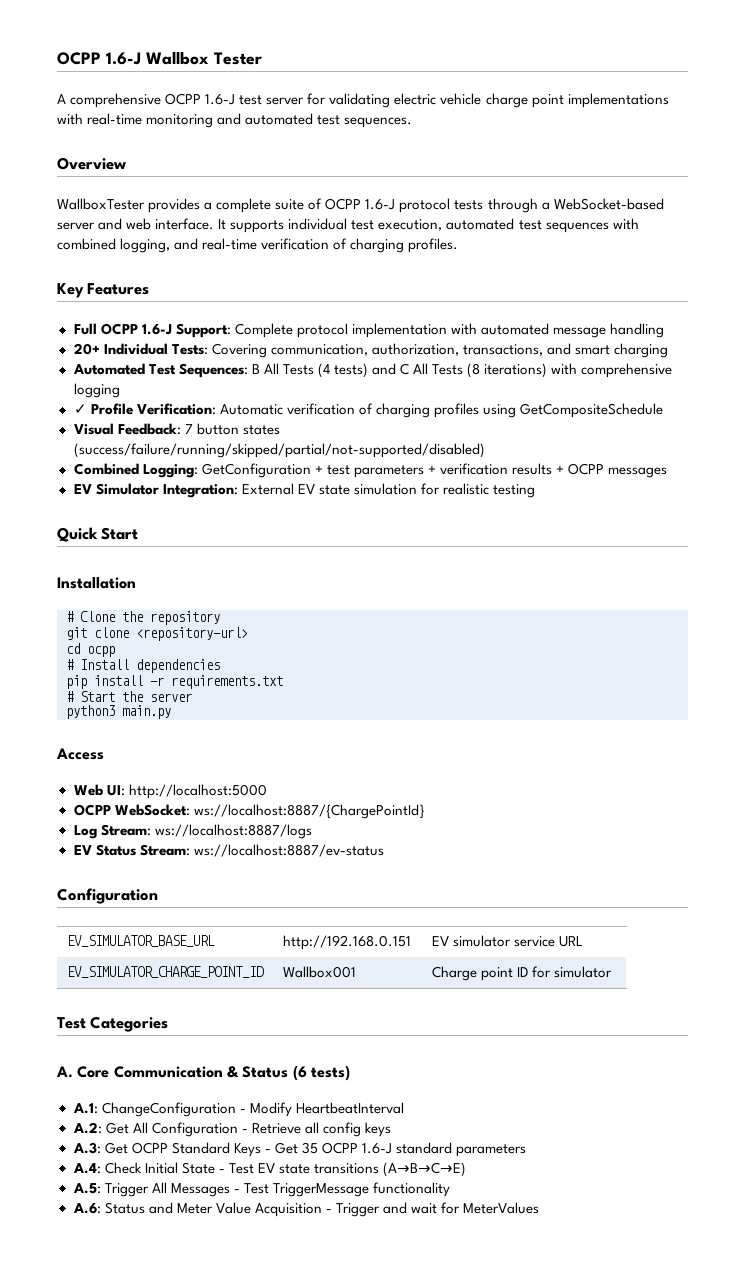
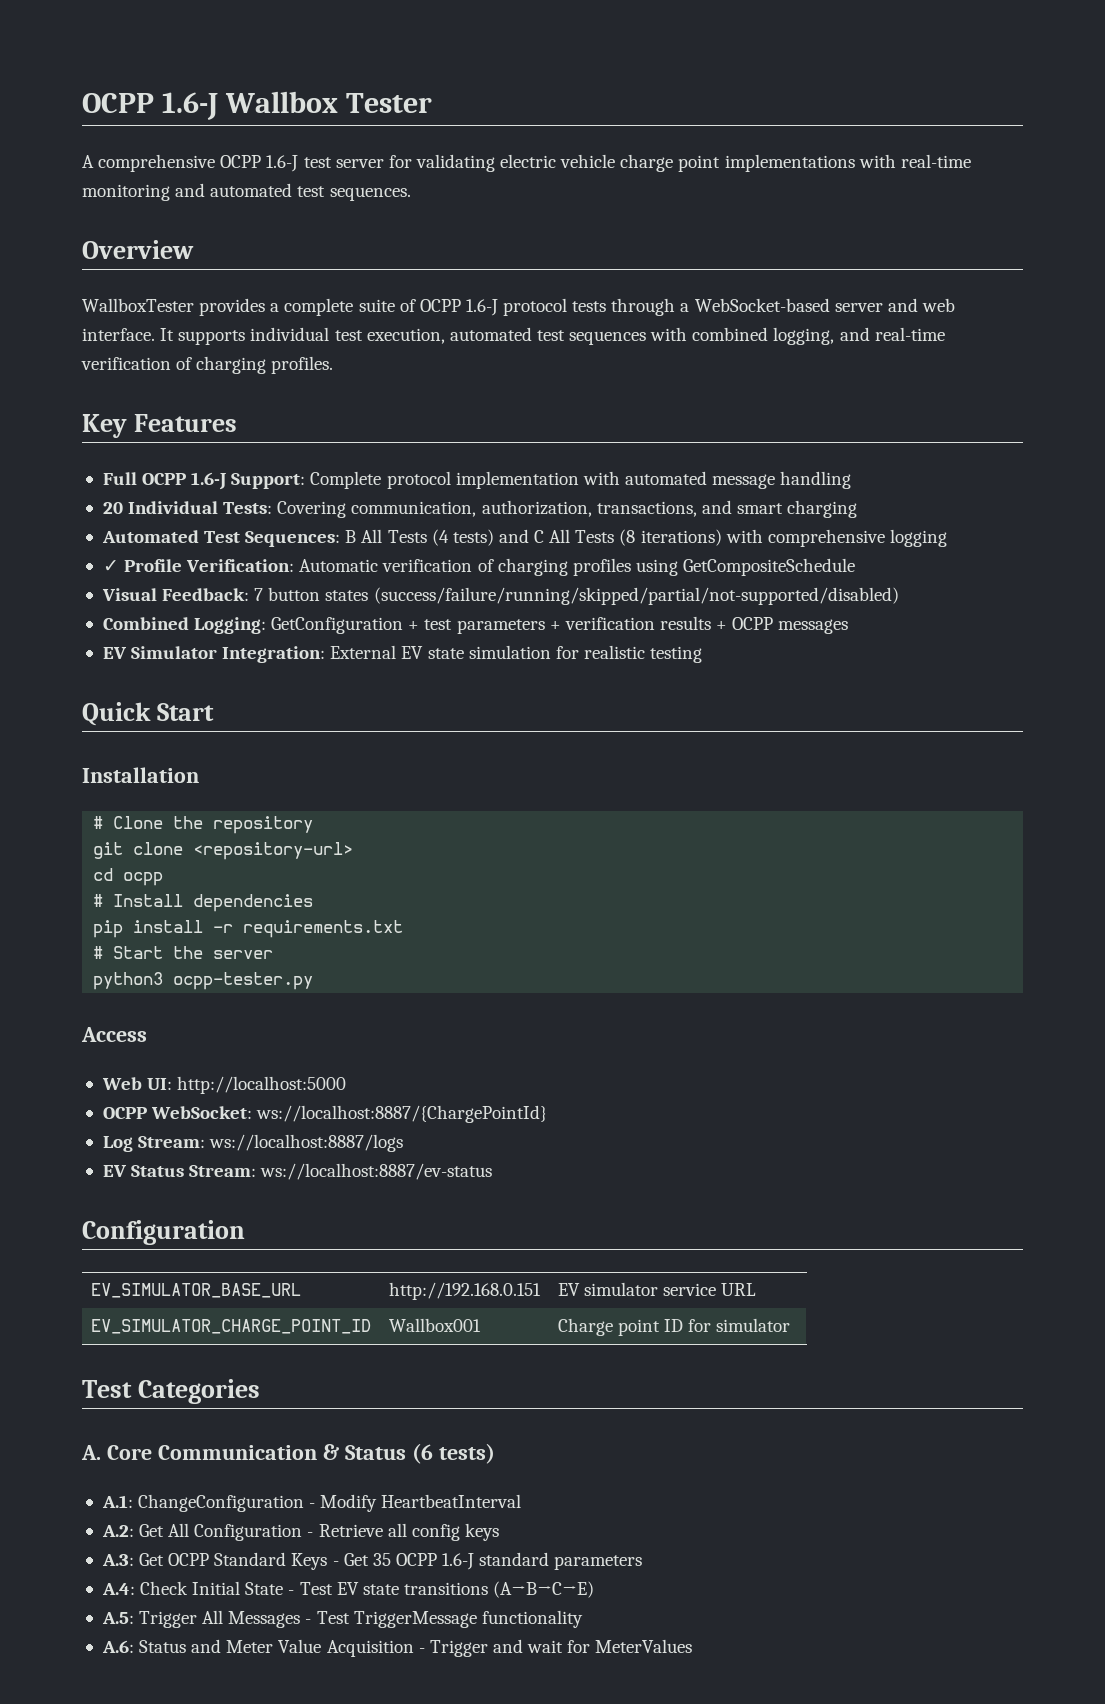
[73,343,100,355] 20+ -> [102,502,123,514] 20
[122,705,171,719] main.py -> [173,972,314,990] ocpp-tester.py

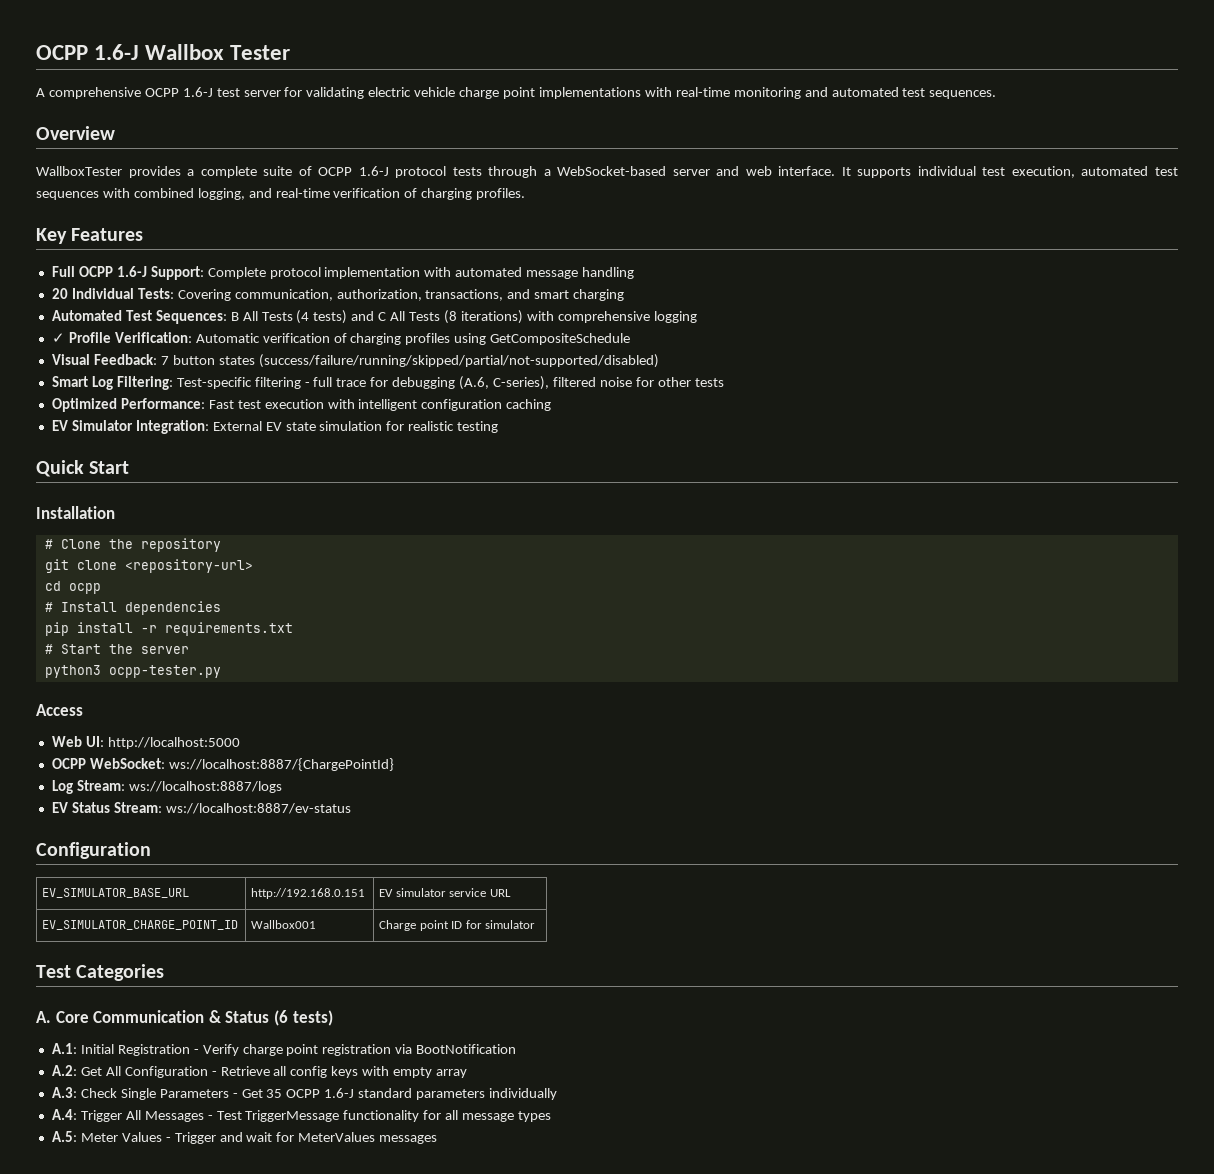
[102,616,849,634] Combined Logging: GetConfiguration + test parameters + verification results + OCPP messages -> [51,376,724,390] [51,398,552,412] Smart Log Filtering: Test-specific filtering - full trace for debugging (A.6, C-series), filtered noise for other tests // Optimized Performance: Fast test execution with intelligent configuration caching
[138,1494,522,1512] ChangeConfiguration - Modify HeartbeatInterval -> [80,1044,517,1056] Initial Registration - Verify charge point registration via BootNotification
[101,1552,328,1570] // A.3: Get OCPP Standard Keys -> [362,1066,468,1078] [51,1087,229,1100] with empty array // A.3: Check Single Parameters
(643, 1562) none -> [489,1088,558,1100] individually
[140,1581,595,1598] [101,1612,134,1624] Check Initial State - Test EV state transitions (A→B→C→E) // A.5: -> (77, 1114) none
[101,1639,414,1657] // A.6: Status and Meter Value Acquisition -> [423,1110,552,1122] [51,1131,162,1142] for all message types // A.5: Meter Values
(693, 1646) none -> [379,1135,438,1144] messages

